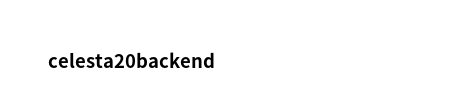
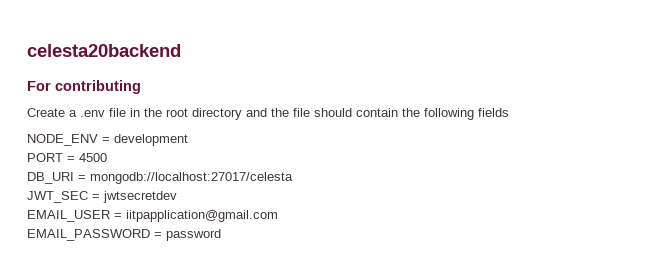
(215, 60) none -> [27,80,141,94] [27,108,509,120] [27,134,188,146] [27,153,107,162] [27,172,293,184] [27,191,177,203] [27,210,278,222] [27,229,221,241] // For contributing // Create a .env file in the root directory and the file should contain the following fields // NODE_ENV = development // PORT = 4500 // DB_URI = mongodb://localhost:27017/celesta // JWT_SEC = jwtsecretdev // EMAIL_USER = iitpapplication@gmail.com // EMAIL_PASSWORD = password

